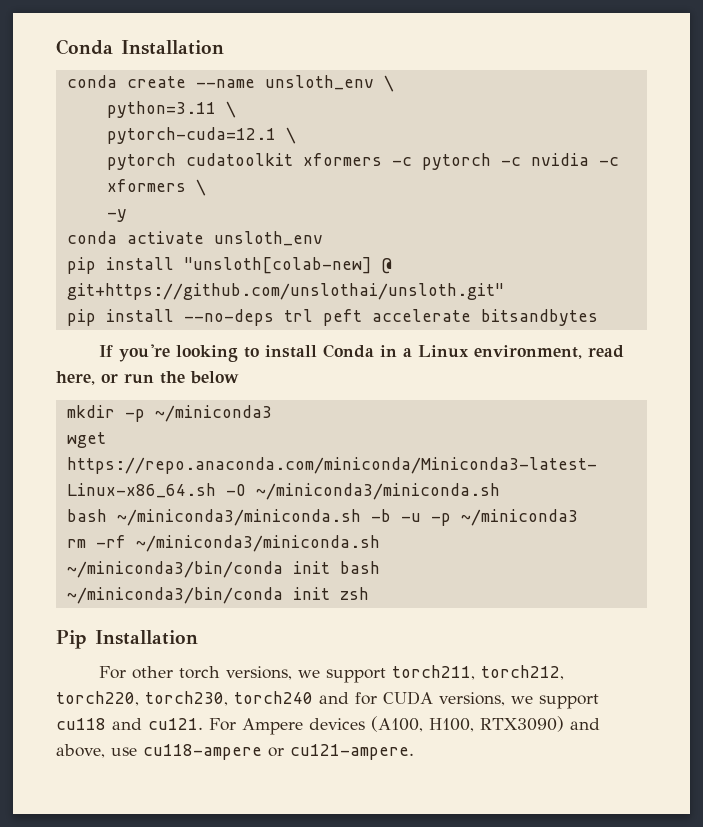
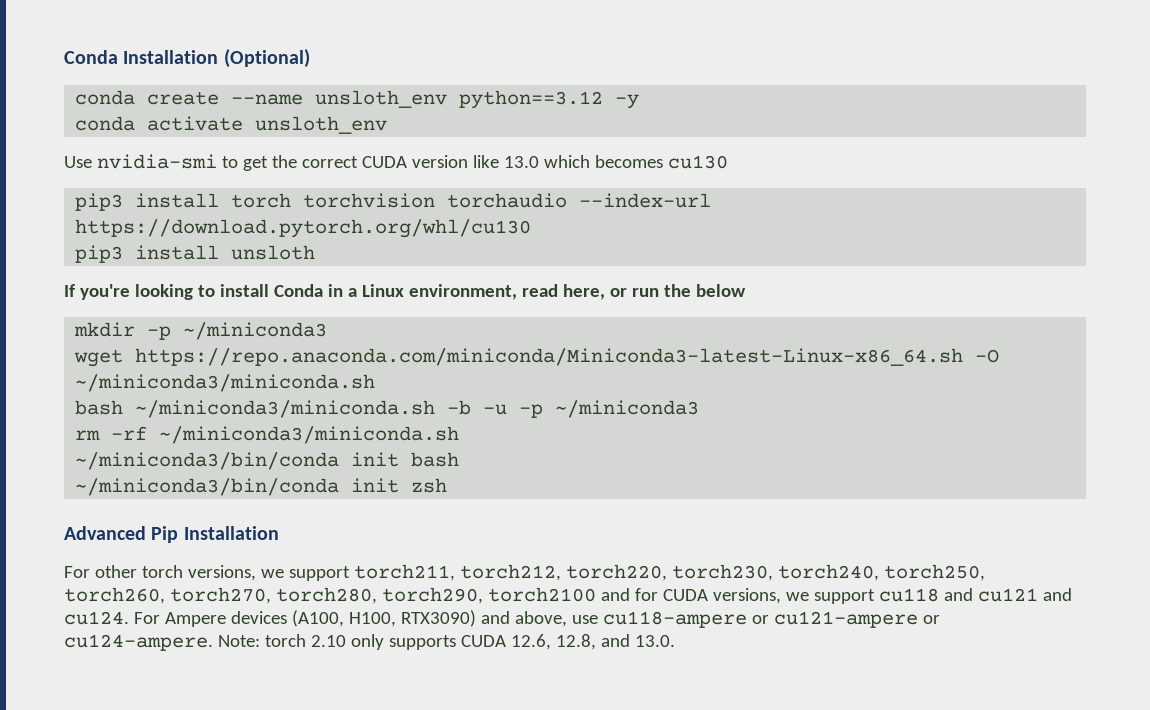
(224, 47) none -> [223,49,310,68] (Optional)
[383,75,394,92] [106,101,236,118] [106,127,296,144] [106,153,619,170] [106,179,206,196] [106,209,127,222] [66,231,323,246] [66,257,392,274] [66,283,504,300] [66,309,598,326] \ // python=3.11 \ // pytorch-cuda=12.1 \ // pytorch cudatoolkit xformers -c pytorch -c nvidia -c xformers \ // -y // conda activate unsloth_env // pip install "unsloth[colab-new] @ git+https://github.com/unslothai/unsloth.git" // pip install --no-deps trl peft accelerate bitsandbytes -> [459,90,640,109] [75,116,388,134] [64,154,728,171] [75,193,712,211] [75,219,532,238] [75,245,316,263] python==3.12 -y // conda activate unsloth_env // Use nvidia-smi to get the correct CUDA version like 13.0 which becomes cu130 // pip3 install torch torchvision torchaudio --index-url https://download.pytorch.org/whl/cu130 // pip3 install unsloth
(369, 593) none -> [64,526,146,540] Advanced
[234,691,313,704] torch240 -> [777,564,985,581] [64,587,596,604] torch240, torch250, torch260, torch270, torch280, torch290, torch2100
[148,718,203,730] cu121. -> [977,588,1072,602] [64,611,129,625] cu121 and cu124.
[290,744,414,760] cu121-ampere. -> [773,611,940,628] [64,634,675,651] cu121-ampere or cu124-ampere. Note: torch 2.10 only supports CUDA 12.6, 12.8, and 13.0.

